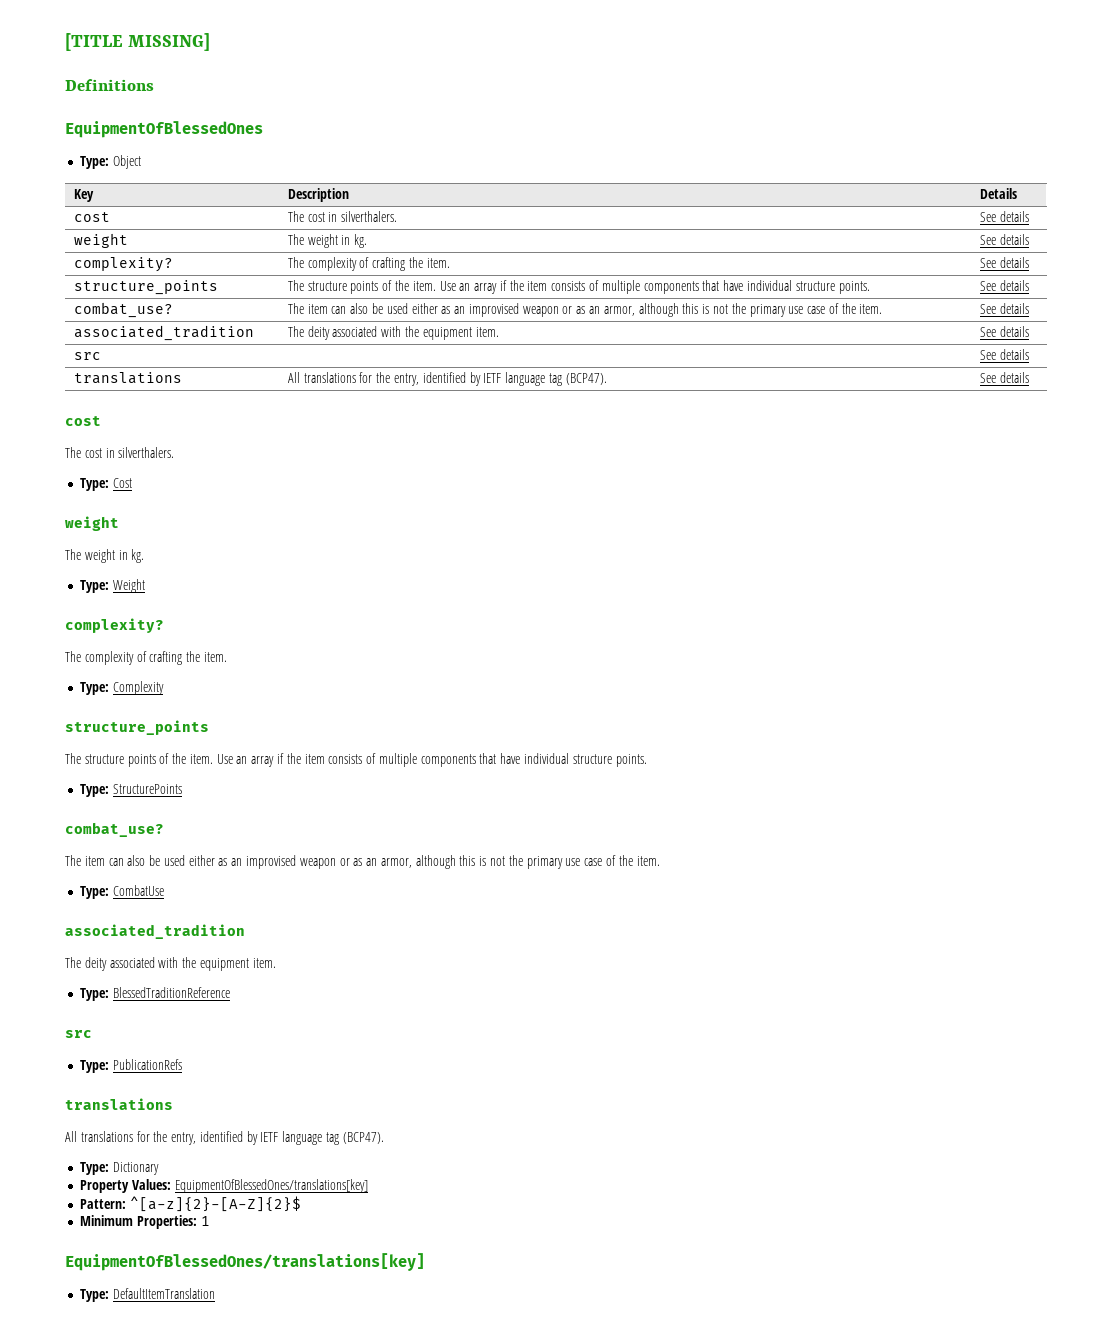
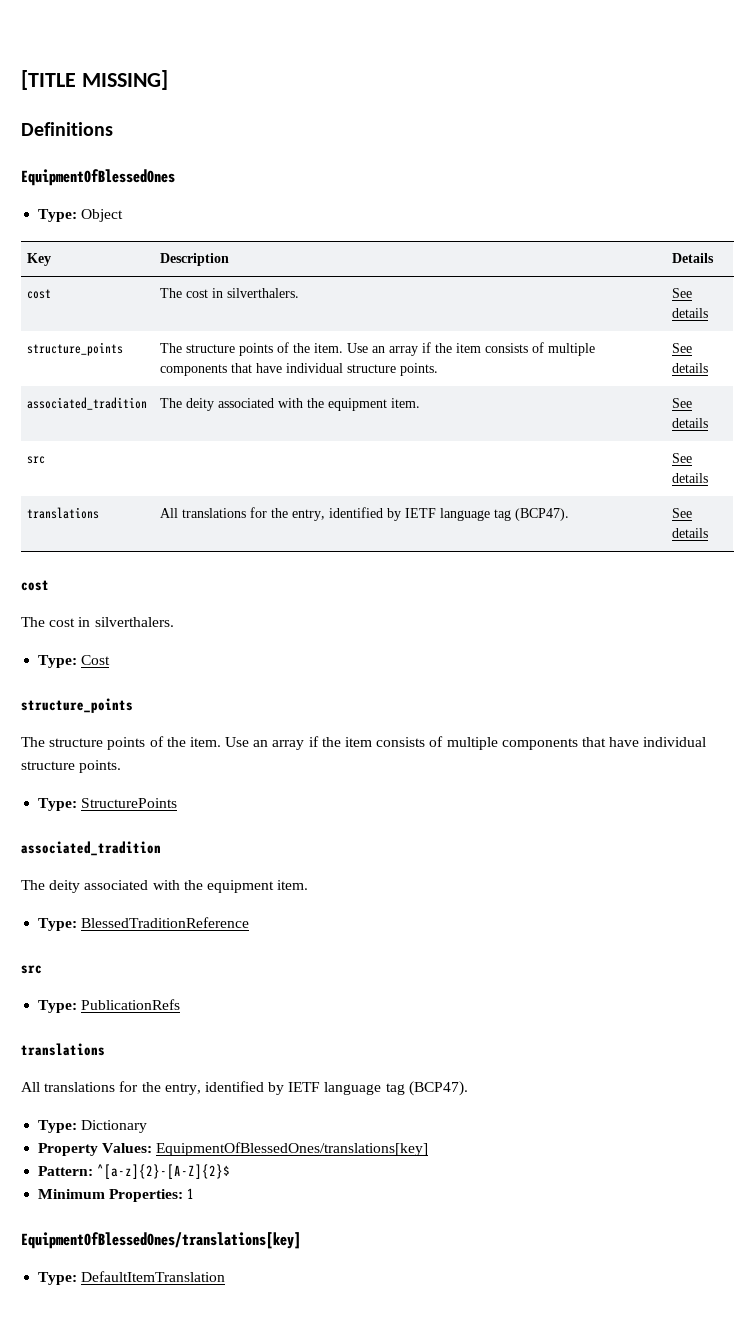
[73,233,128,248] [287,234,368,248] [979,234,1029,245] [73,257,173,272] [287,257,450,271] [979,257,1029,268] // weight | The weight in kg. | See details // complexity? | The complexity of crafting the item. | See details -> (709, 313) none
[73,302,173,318] [287,303,883,317] [979,303,1029,314] // combat_use? | The item can also be used either as an improvised weapon or as an armor, although this is not the primary use case of the item. | See details -> (709, 368) none
[65,516,119,531] [65,549,145,563] [80,579,146,593] [65,618,164,633] [65,651,227,665] [80,681,165,695] // weight // The weight in kg. // Type: Weight // complexity? // The complexity of crafting the item. // Type: Complexity -> (111, 660) none
[65,822,164,837] [65,855,660,869] [80,885,165,899] // combat_use? // The item can also be used either as an improvised weapon or as an armor, although this is not the primary use case of the item. // Type: CombatUse -> (178, 803) none

